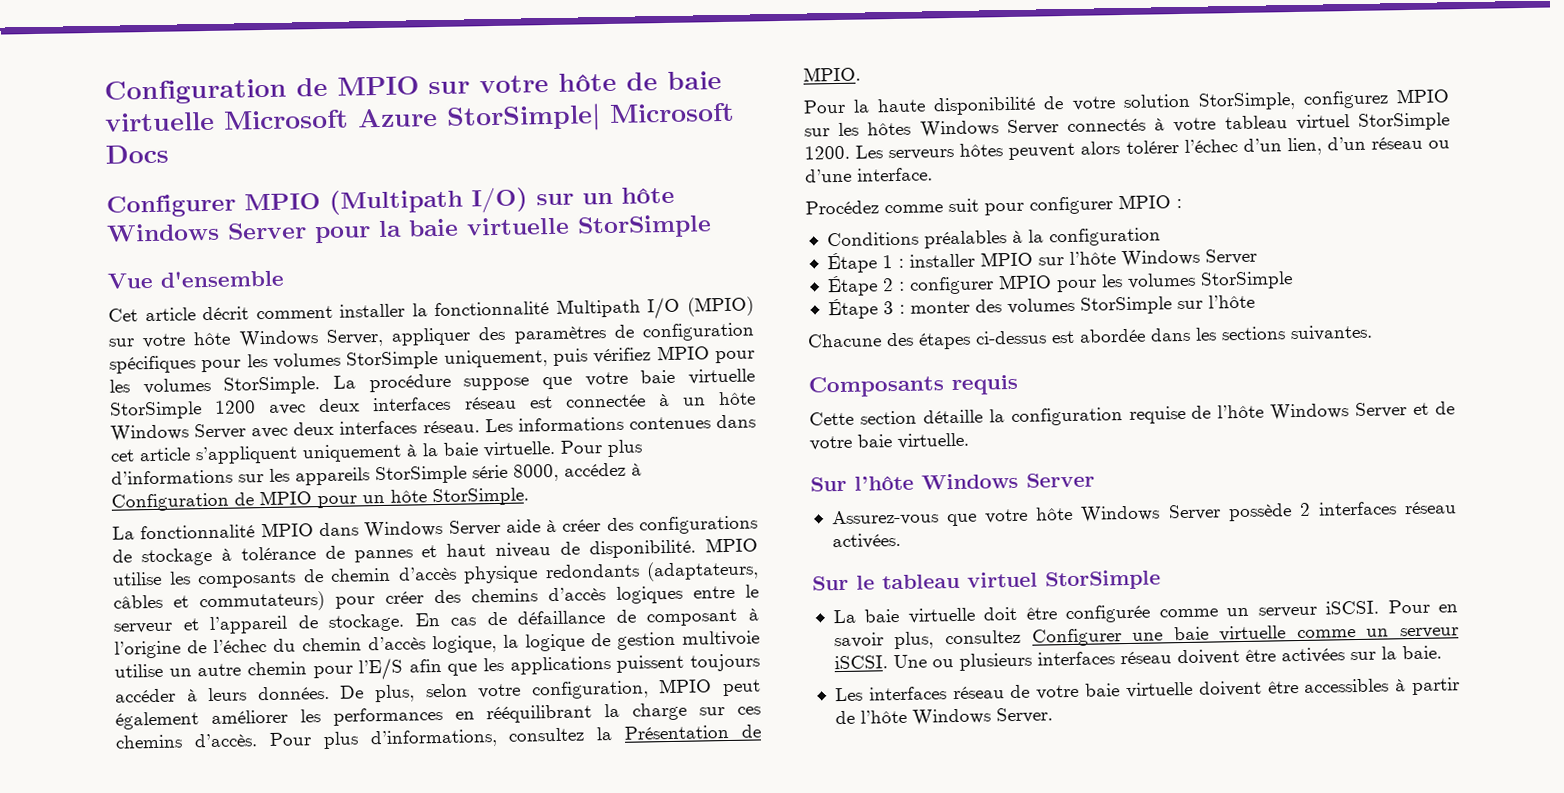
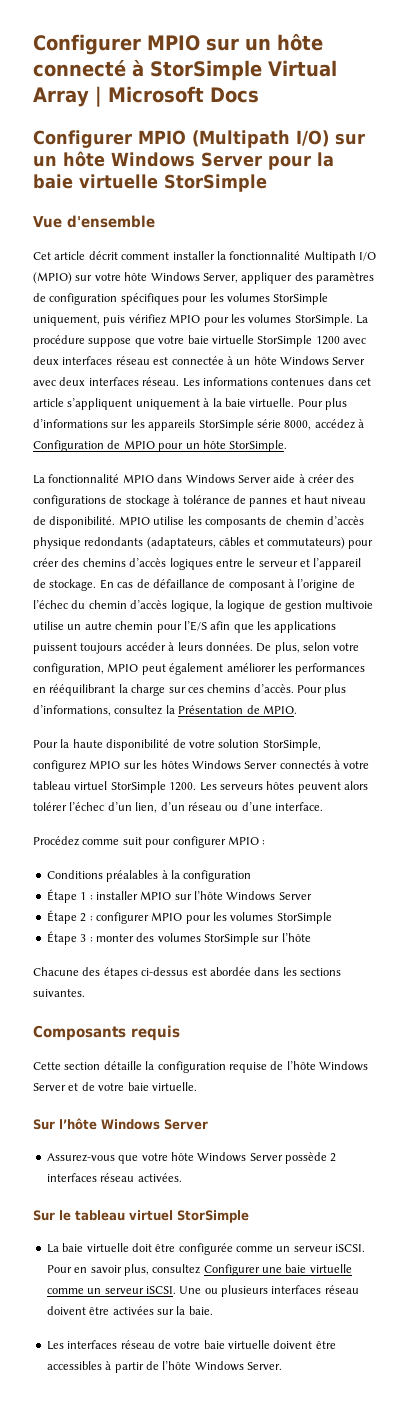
[104,71,722,105] [104,103,601,133] Configuration de MPIO sur votre hôte de baie virtuelle Microsoft Azure StorSimple| -> [33,34,323,55] [33,60,337,81] [33,86,102,107] Configurer MPIO sur un hôte connecté à StorSimple Virtual Array |

